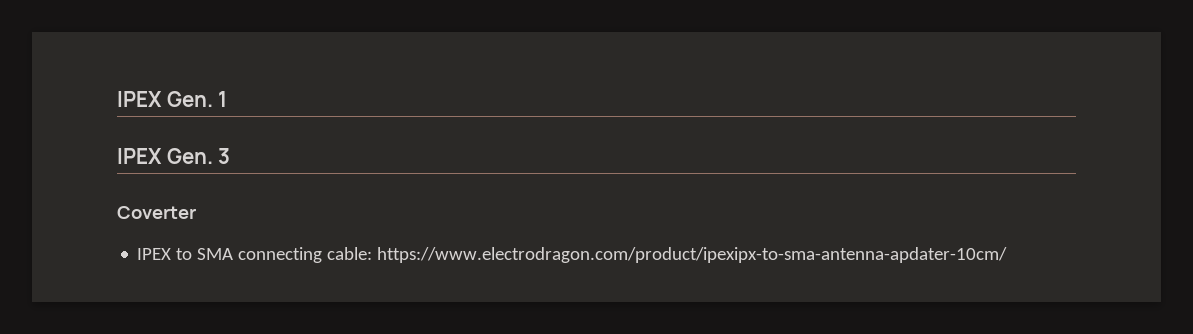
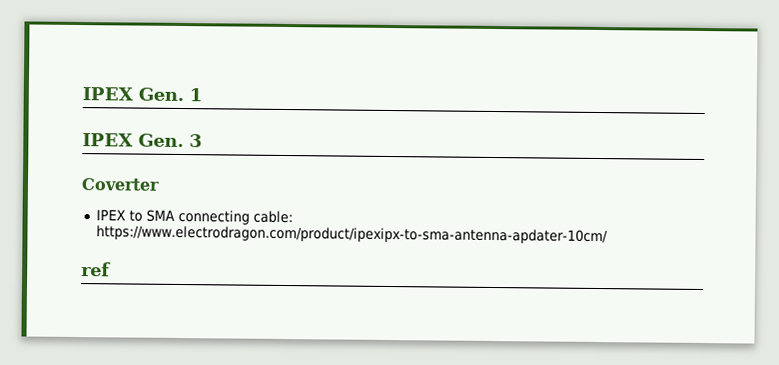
(1008, 255) none -> [81,262,111,277] // ref

